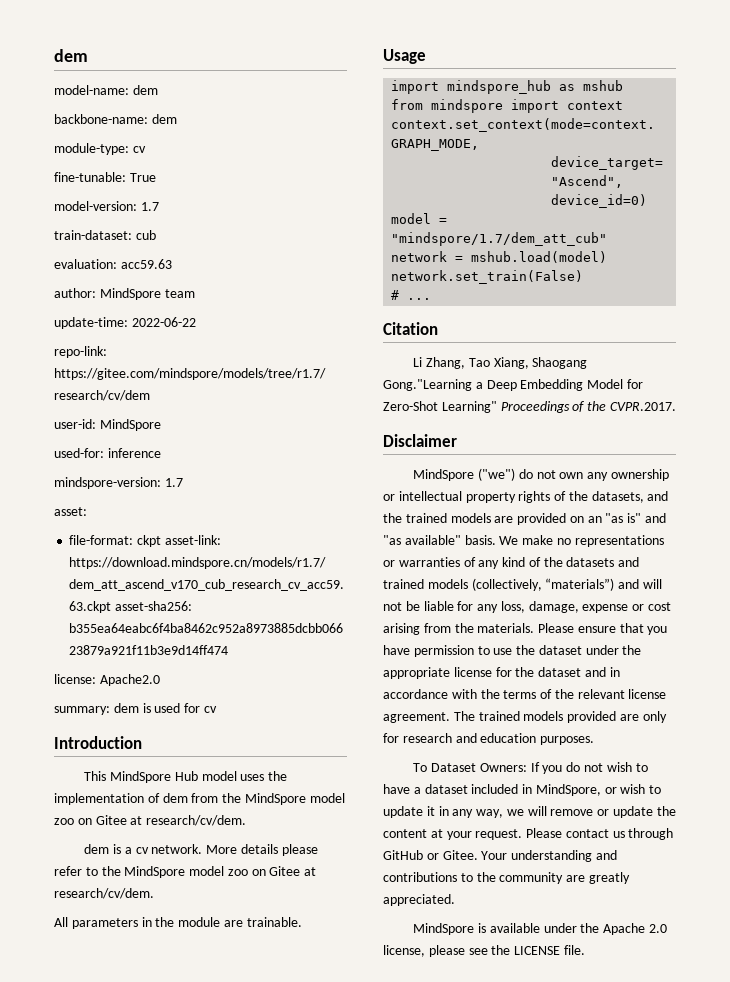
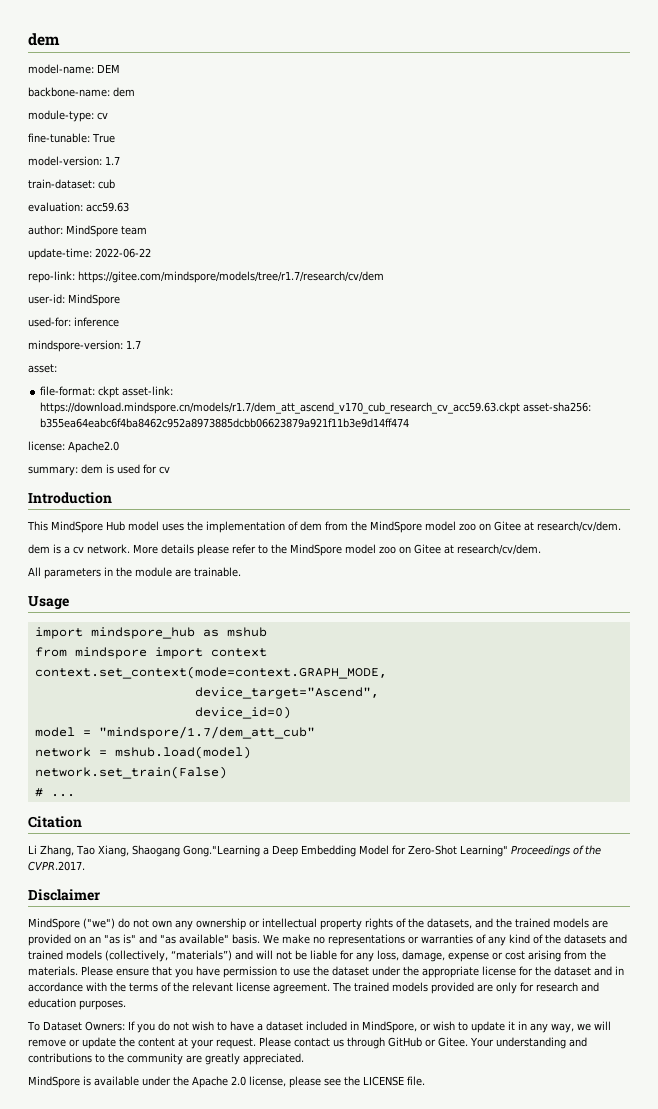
[132,85,158,95] dem -> [97,64,120,73] DEM

